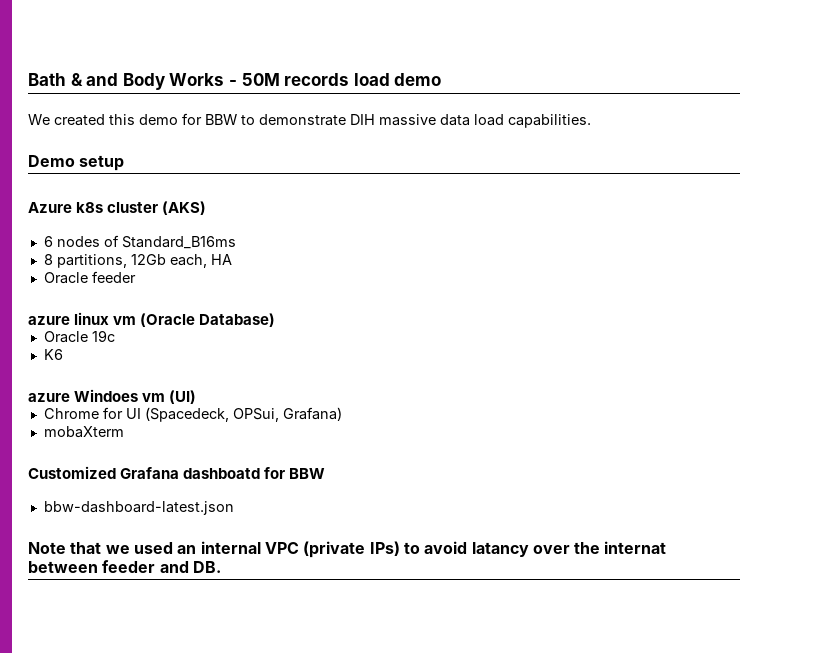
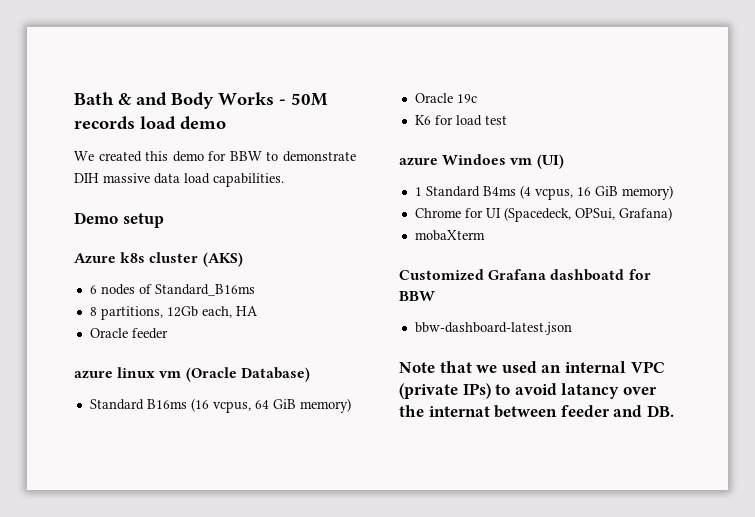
(276, 320) none -> [89,398,351,413] // Standard B16ms (16 vcpus, 64 GiB memory)
(63, 354) none -> [434,115,507,126] for load test
(197, 397) none -> [414,185,673,200] // 1 Standard B4ms (4 vcpus, 16 GiB memory)

